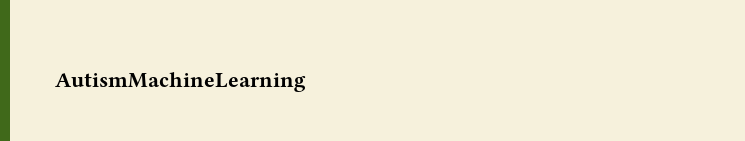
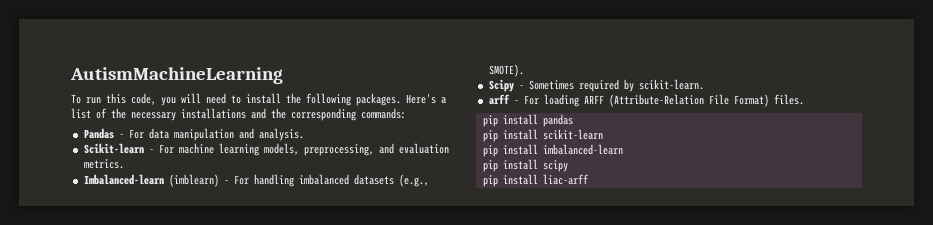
(306, 82) none -> [71,93,446,106] [71,108,406,121] [83,128,304,141] [83,143,449,156] [83,159,124,169] [83,174,429,187] [488,64,524,77] [488,79,704,92] [488,94,804,107] [482,114,573,127] [482,129,603,142] [482,144,623,157] [482,159,568,172] [482,174,589,187] // To run this code, you will need to install the following packages. Here's a list of the necessary installations and the corresponding commands: // Pandas - For data manipulation and analysis. // Scikit-learn - For machine learning models, preprocessing, and evaluation metrics. // Imbalanced-learn (imblearn) - For handling imbalanced datasets (e.g., SMOTE). // Scipy - Sometimes required by scikit-learn. // arff - For loading ARFF (Attribute-Relation File Format) files. // pip install pandas // pip install scikit-learn // pip install imbalanced-learn // pip install scipy // pip install liac-arff

